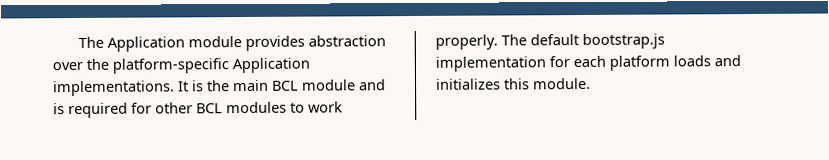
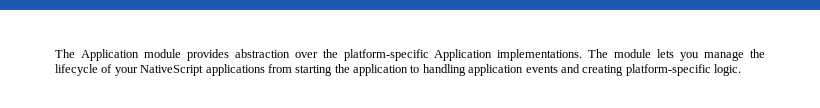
[178,79,386,92] [53,101,343,119] [435,33,665,50] [435,55,741,72] [435,77,591,90] It is the main BCL module and is required for other BCL modules to work properly. The default bootstrap.js implementation for each platform loads and initializes this module. -> [588,49,765,61] [55,64,741,76] The module lets you manage the lifecycle of your NativeScript applications from starting the application to handling application events and creating platform-specific logic.

